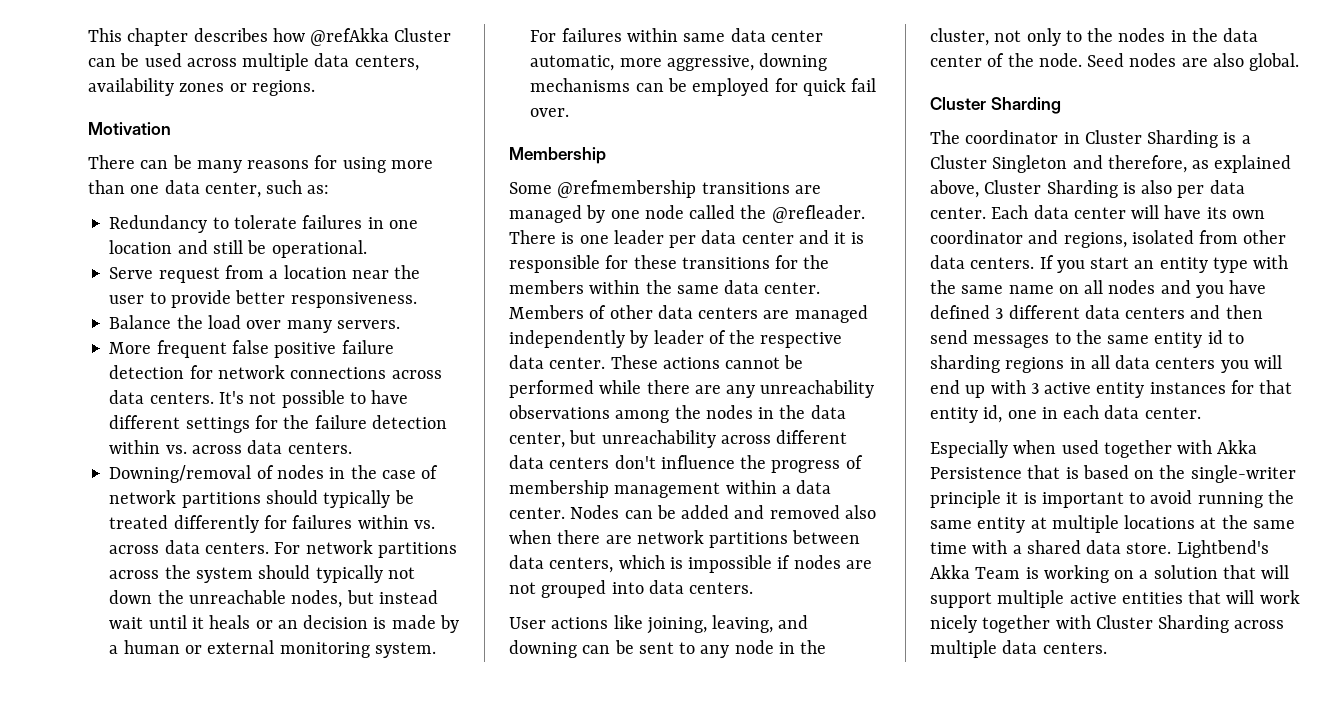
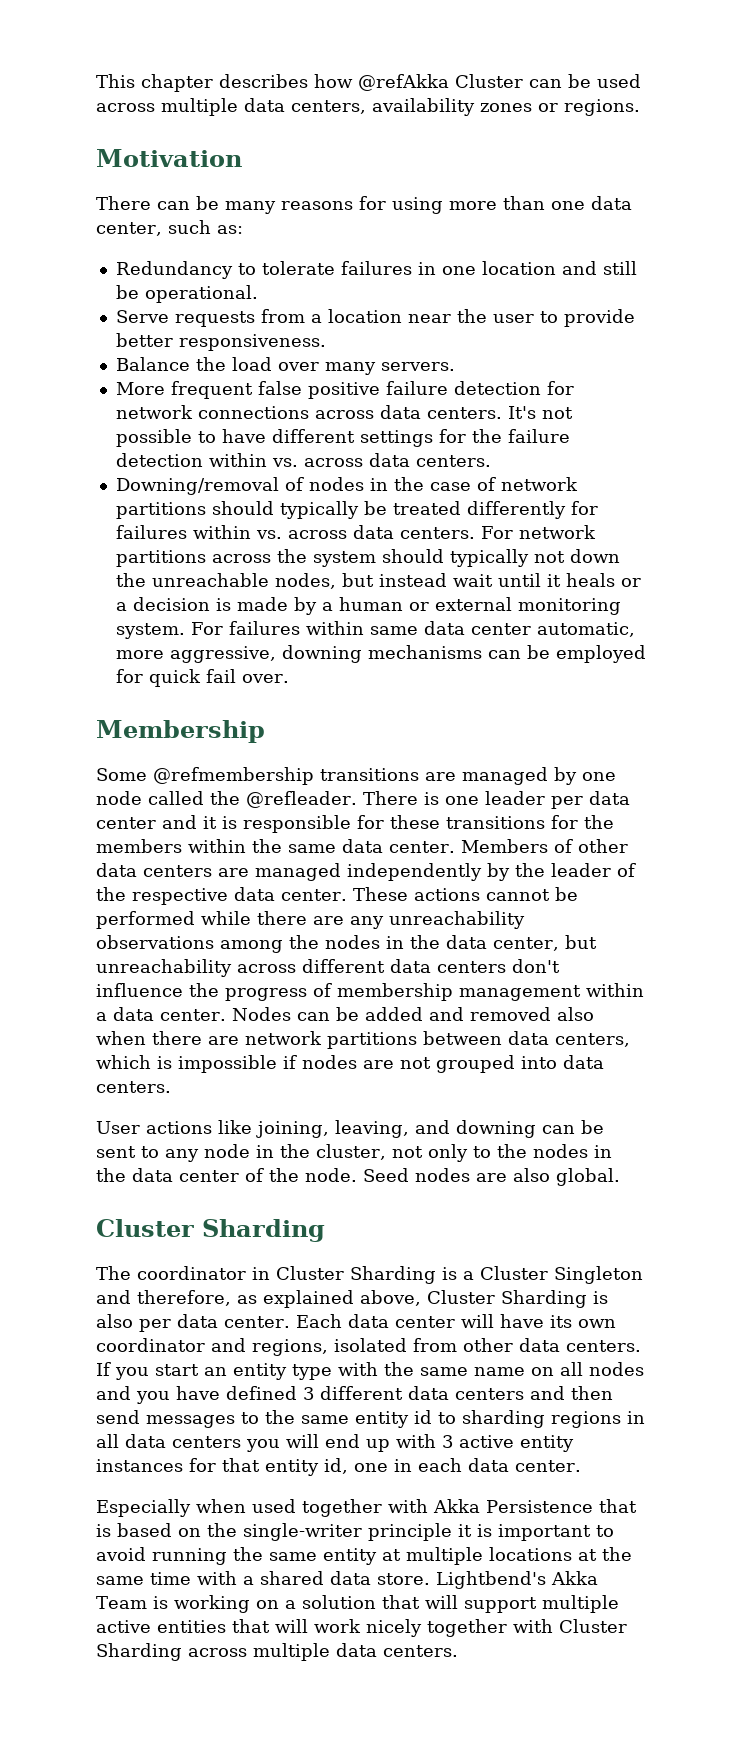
[158,267,220,283] request -> [174,311,255,327] requests
[277,620,298,629] an -> [115,602,127,611] a
(649, 339) none -> [515,863,545,877] the

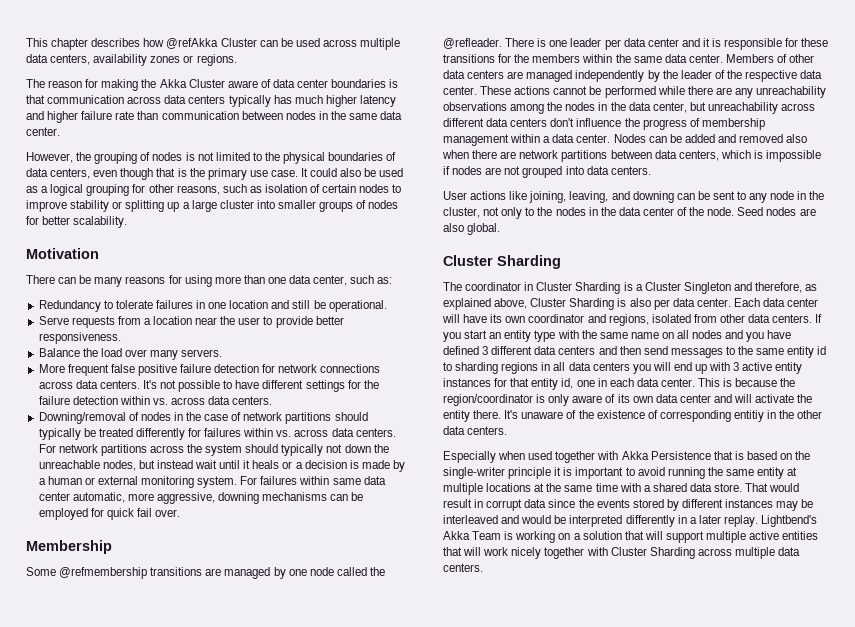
(640, 107) none -> [26,79,399,91] [26,95,396,107] [26,111,403,123] [26,127,60,136] [26,152,397,164] [26,168,404,180] [26,184,402,196] [26,200,399,212] [26,216,128,228] // The reason for making the Akka Cluster aware of data center boundaries is that communication across data centers typically has much higher latency and higher failure rate than communication between nodes in the same data center. // However, the grouping of nodes is not limited to the physical boundaries of data centers, even though that is the primary use case. It could also be used as a logical grouping for other reasons, such as isolation of certain nodes to improve stability or splitting up a large cluster into smaller groups of nodes for better scalability.
(581, 1466) none -> [698,378,796,387] [443,394,813,406] [443,410,823,422] [443,426,508,435] This is because the region/coordinator is only aware of its own data center and will activate the entity there. It's unaware of the existence of corresponding entitiy in the other data centers.
(430, 1579) none -> [745,483,800,492] [443,499,814,511] [443,515,758,527] That would result in corrupt data since the events stored by different instances may be interleaved and would be interpreted differently in a later replay.

